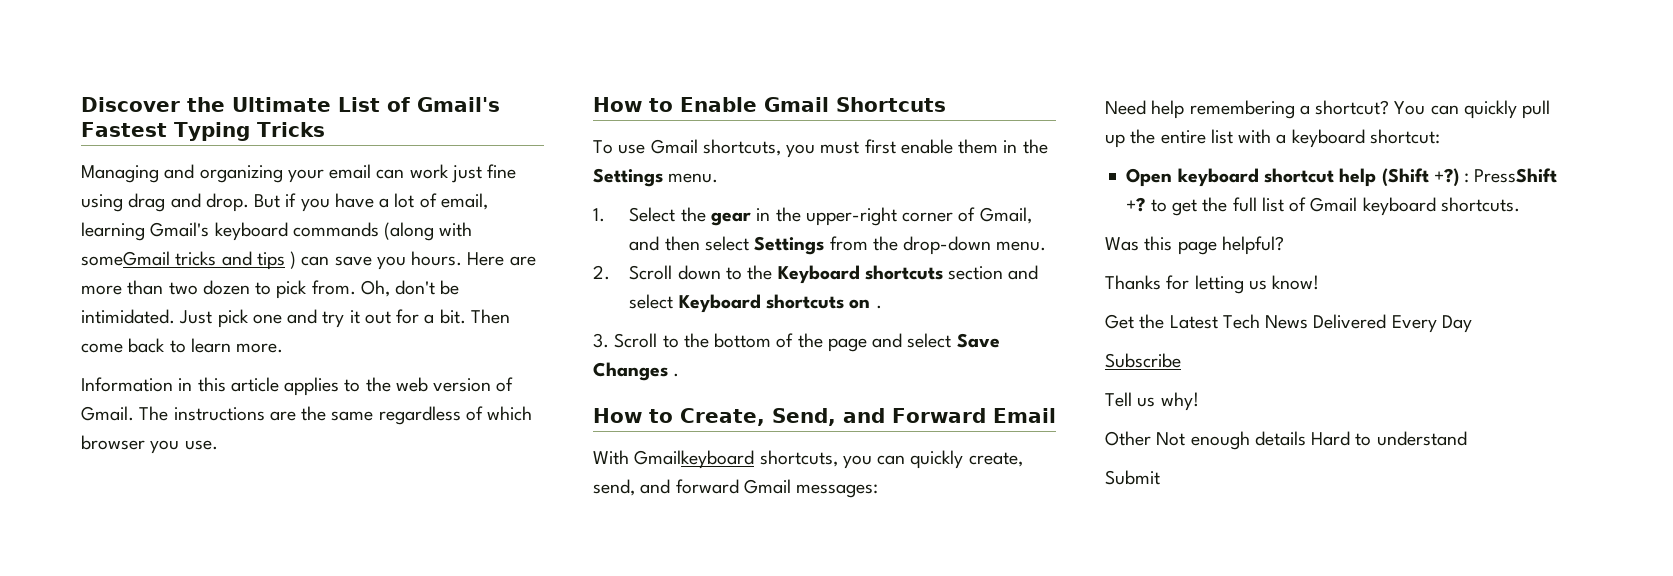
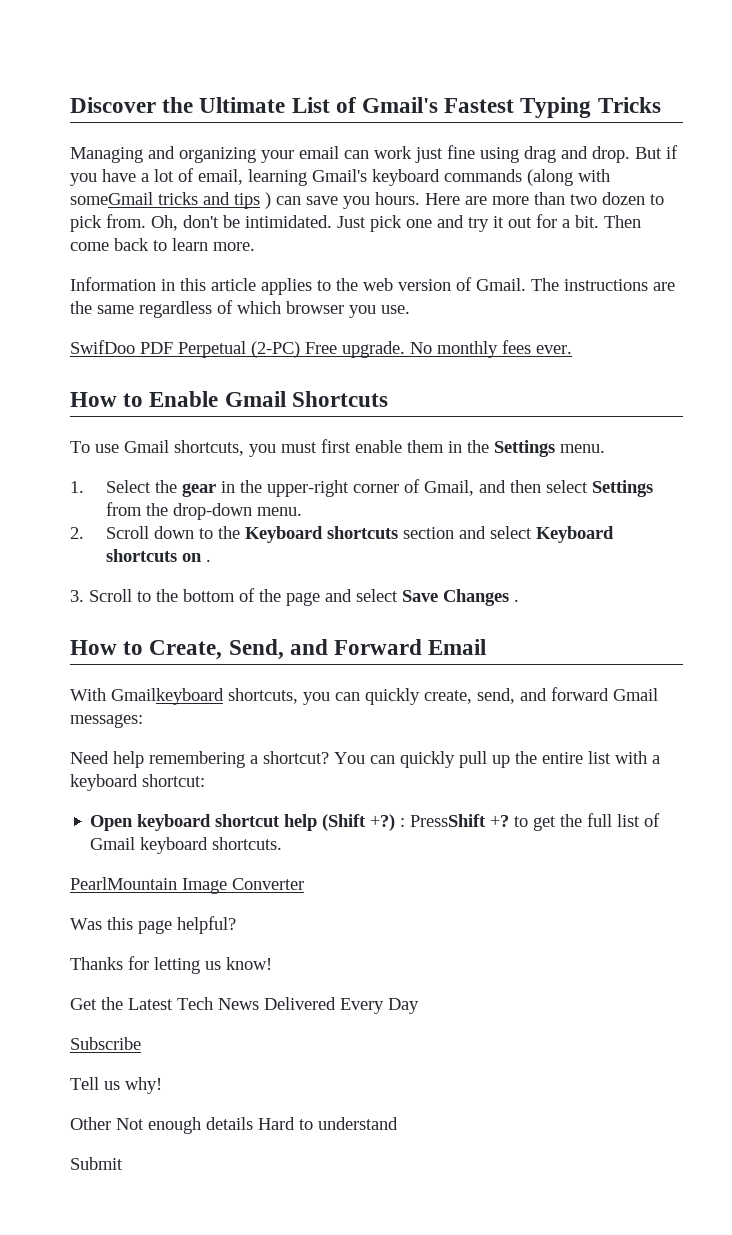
(218, 445) none -> [70,340,572,358] // SwifDoo PDF Perpetual (2-PC) Free upgrade. No monthly fees ever.
(1520, 204) none -> [70,877,304,894] // PearlMountain Image Converter

